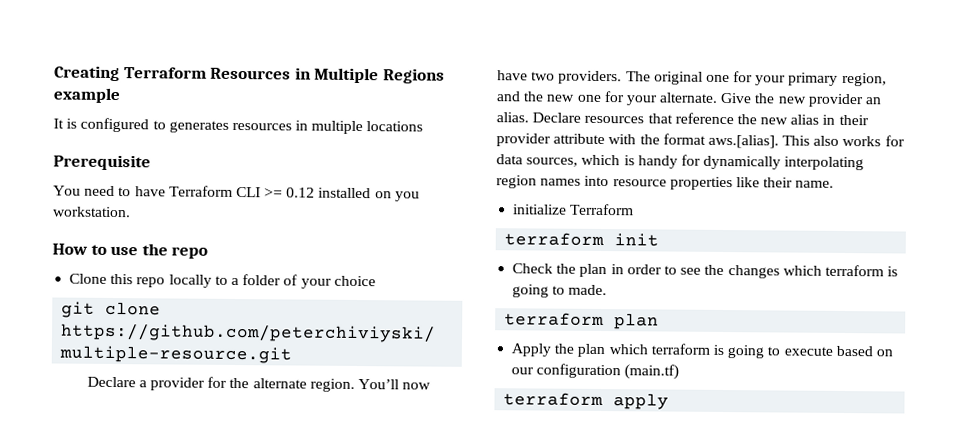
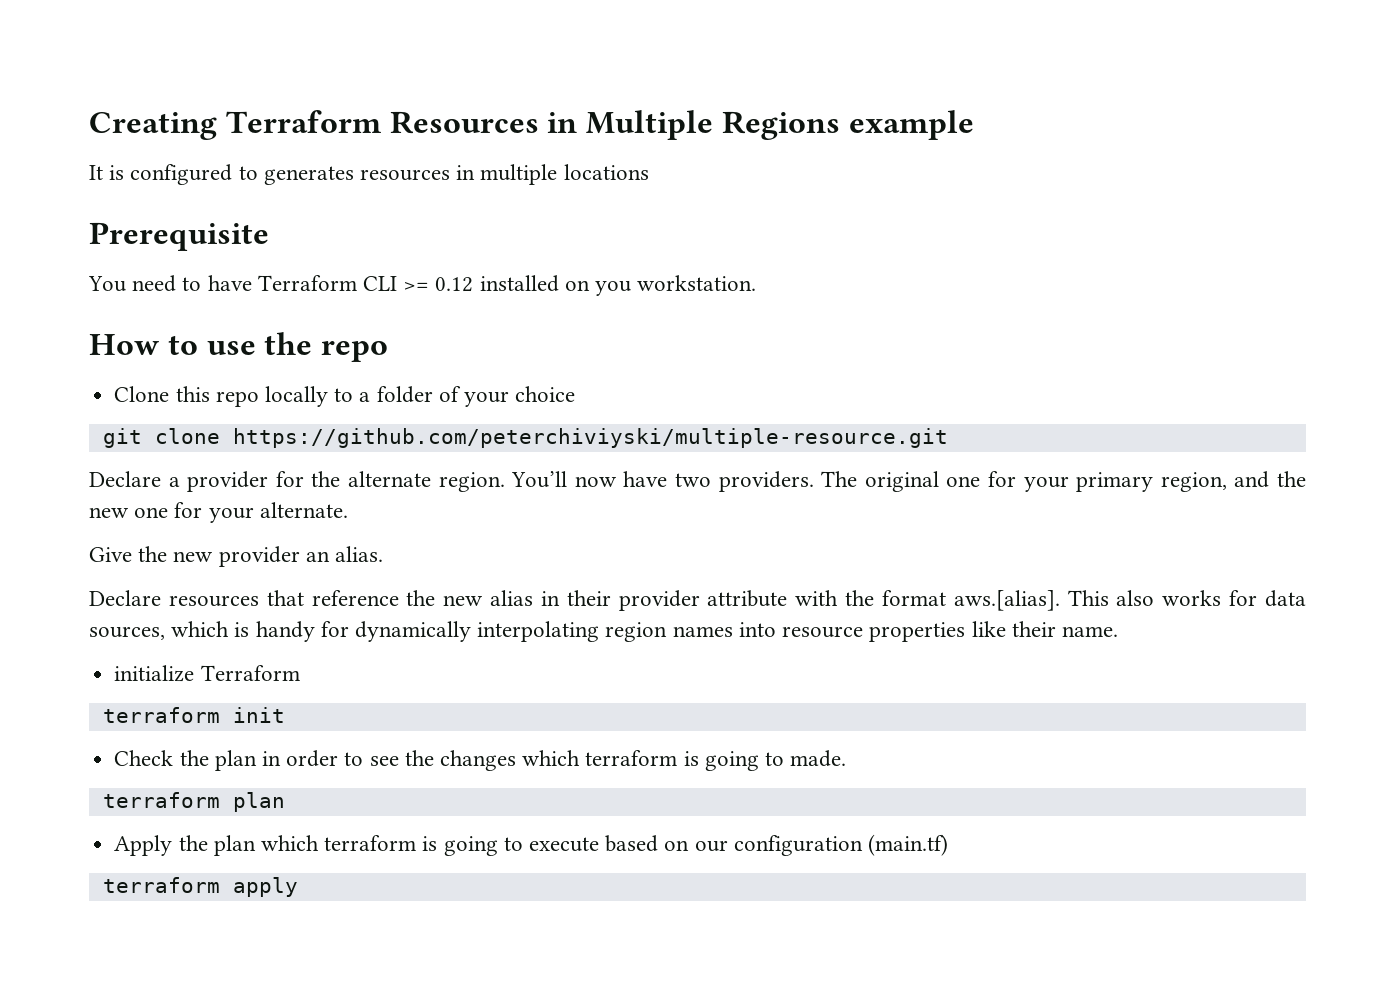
(719, 97) none -> (348, 510) //
(529, 117) none -> (384, 554) //

